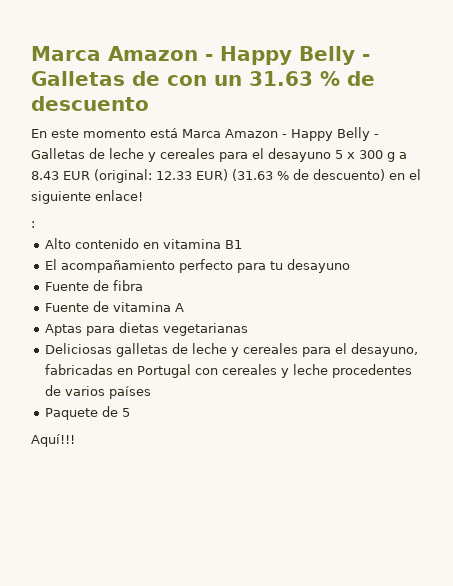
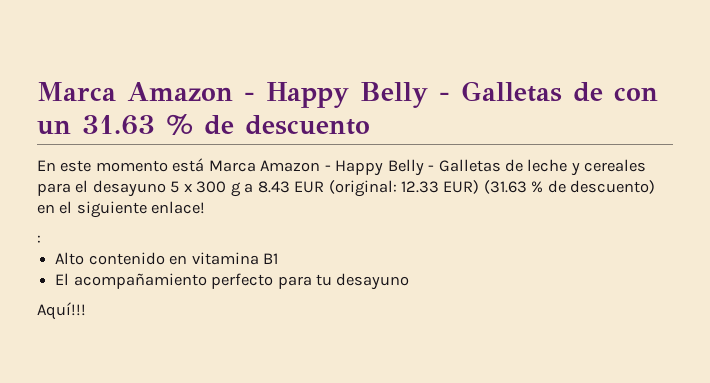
[44,280,143,291] [44,301,184,312] [44,322,248,336] [44,343,418,357] [44,364,412,378] [44,385,151,399] [44,406,130,420] // Fuente de fibra // Fuente de vitamina A // Aptas para dietas vegetarianas // Deliciosas galletas de leche y cereales para el desayuno, fabricadas en Portugal con cereales y leche procedentes de varios países // Paquete de 5 -> (410, 281) none

